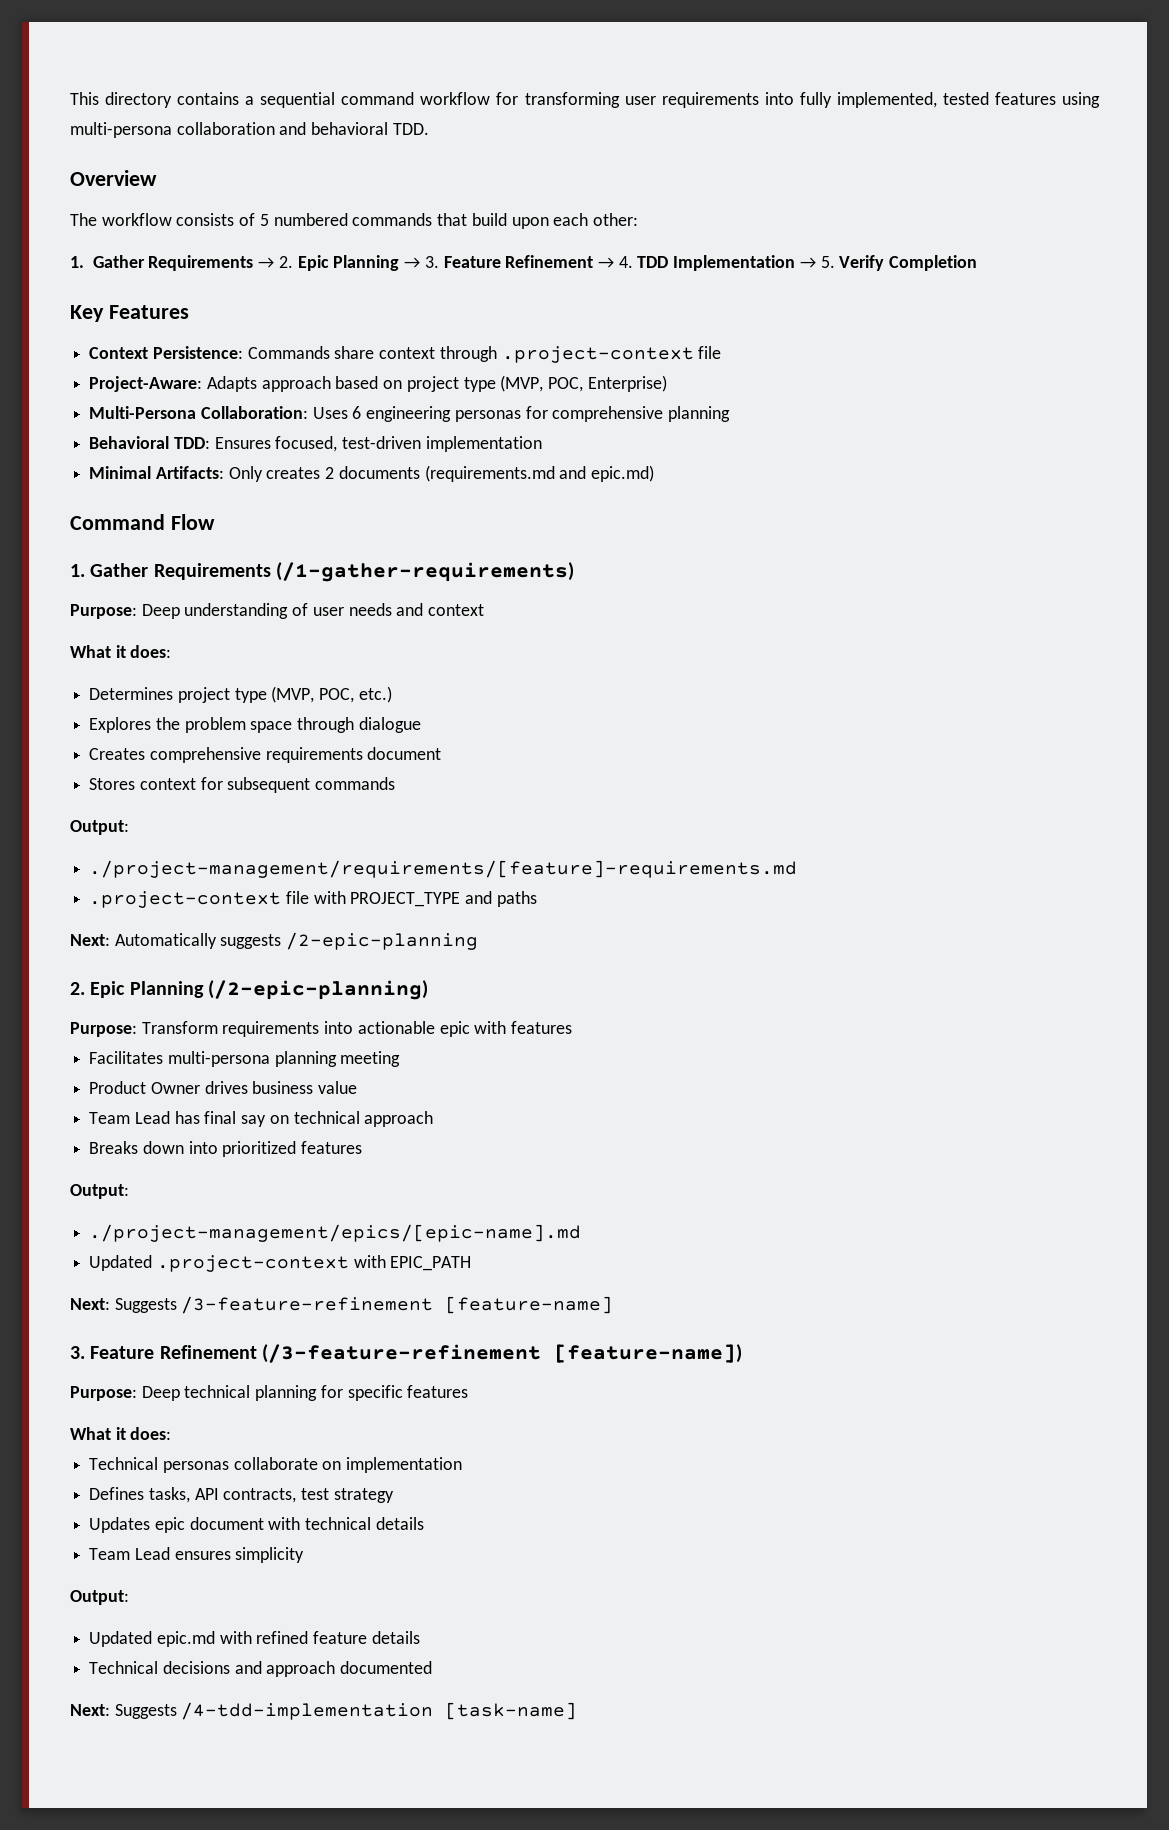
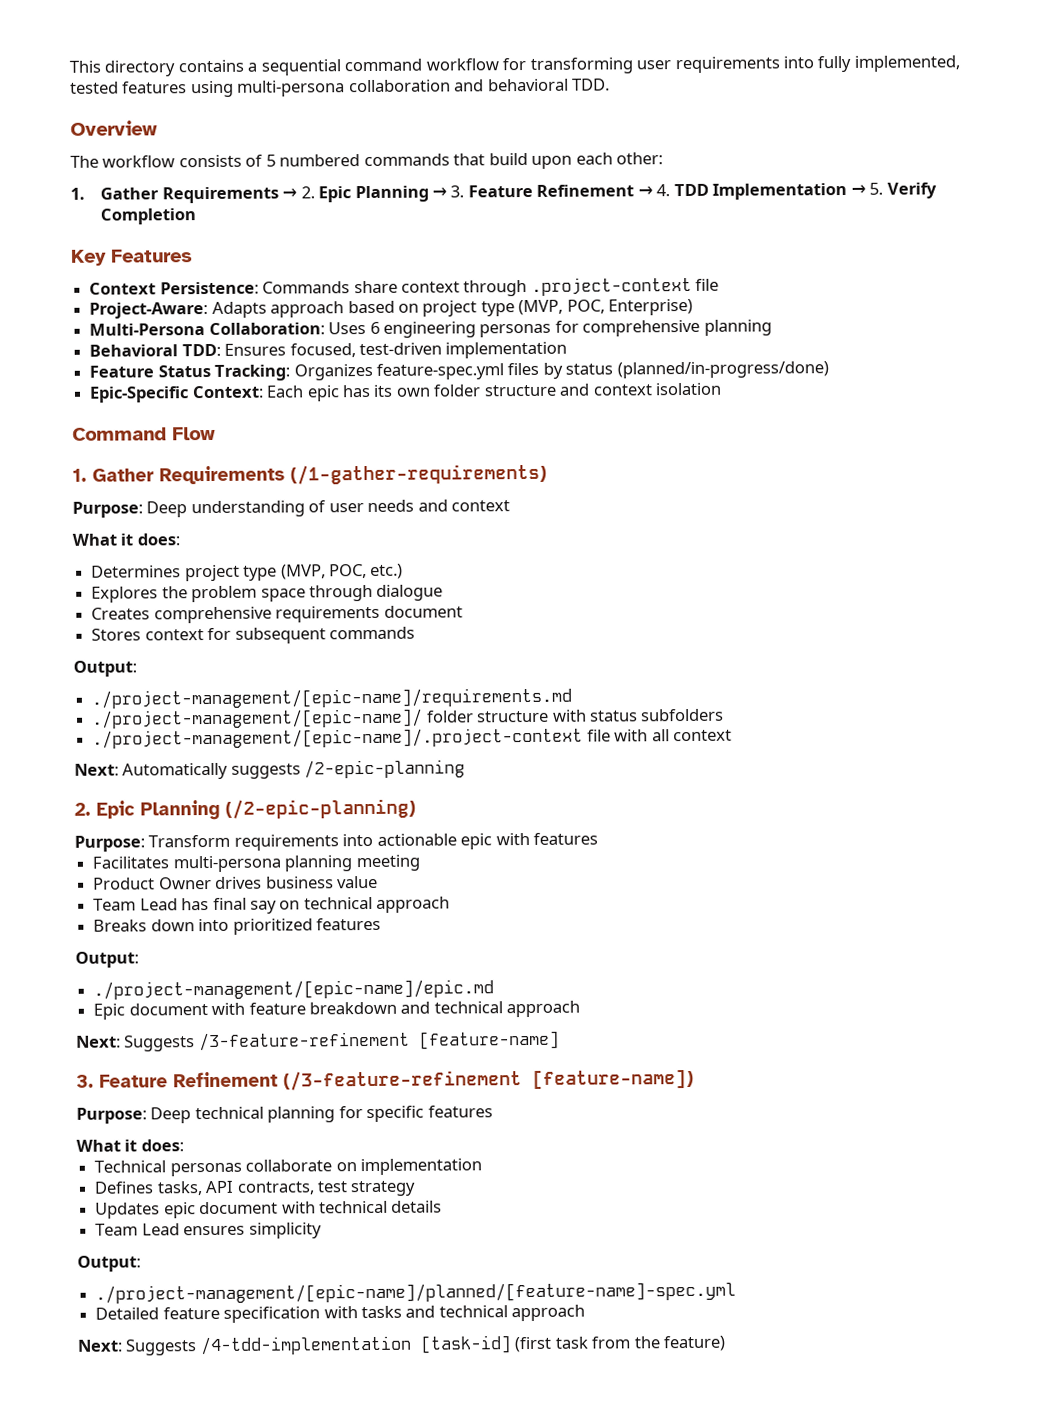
[89,465,655,482] Minimal Artifacts: Only creates 2 documents (requirements.md and epic.md) -> [89,361,829,381] [89,382,723,403] Feature Status Tracking: Organizes feature-spec.yml files by status (planned/in-progress/done) // Epic-Specific Context: Each epic has its own folder structure and context isolation
[89,860,798,878] [89,891,537,908] ./project-management/requirements/[feature]-requirements.md // .project-context file with PROJECT_TYPE and paths -> [91,687,573,709] [91,708,725,729] [92,727,732,749] ./project-management/[epic-name]/requirements.md // ./project-management/[epic-name]/ folder structure with status subfolders // ./project-management/[epic-name]/.project-context file with all context
[89,1224,582,1242] [89,1255,472,1272] ./project-management/epics/[epic-name].md // Updated .project-context with EPIC_PATH -> [93,979,495,1000] [93,1000,581,1020] ./project-management/[epic-name]/epic.md // Epic document with feature breakdown and technical approach
[89,1631,420,1647] [89,1661,433,1677] Updated epic.md with refined feature details // Technical decisions and approach documented -> [95,1281,737,1304] [95,1304,586,1323] ./project-management/[epic-name]/planned/[feature-name]-spec.yml // Detailed feature specification with tasks and technical approach
[445,1702,578,1720] [task-name] -> [419,1335,727,1354] [task-id] (first task from the feature)

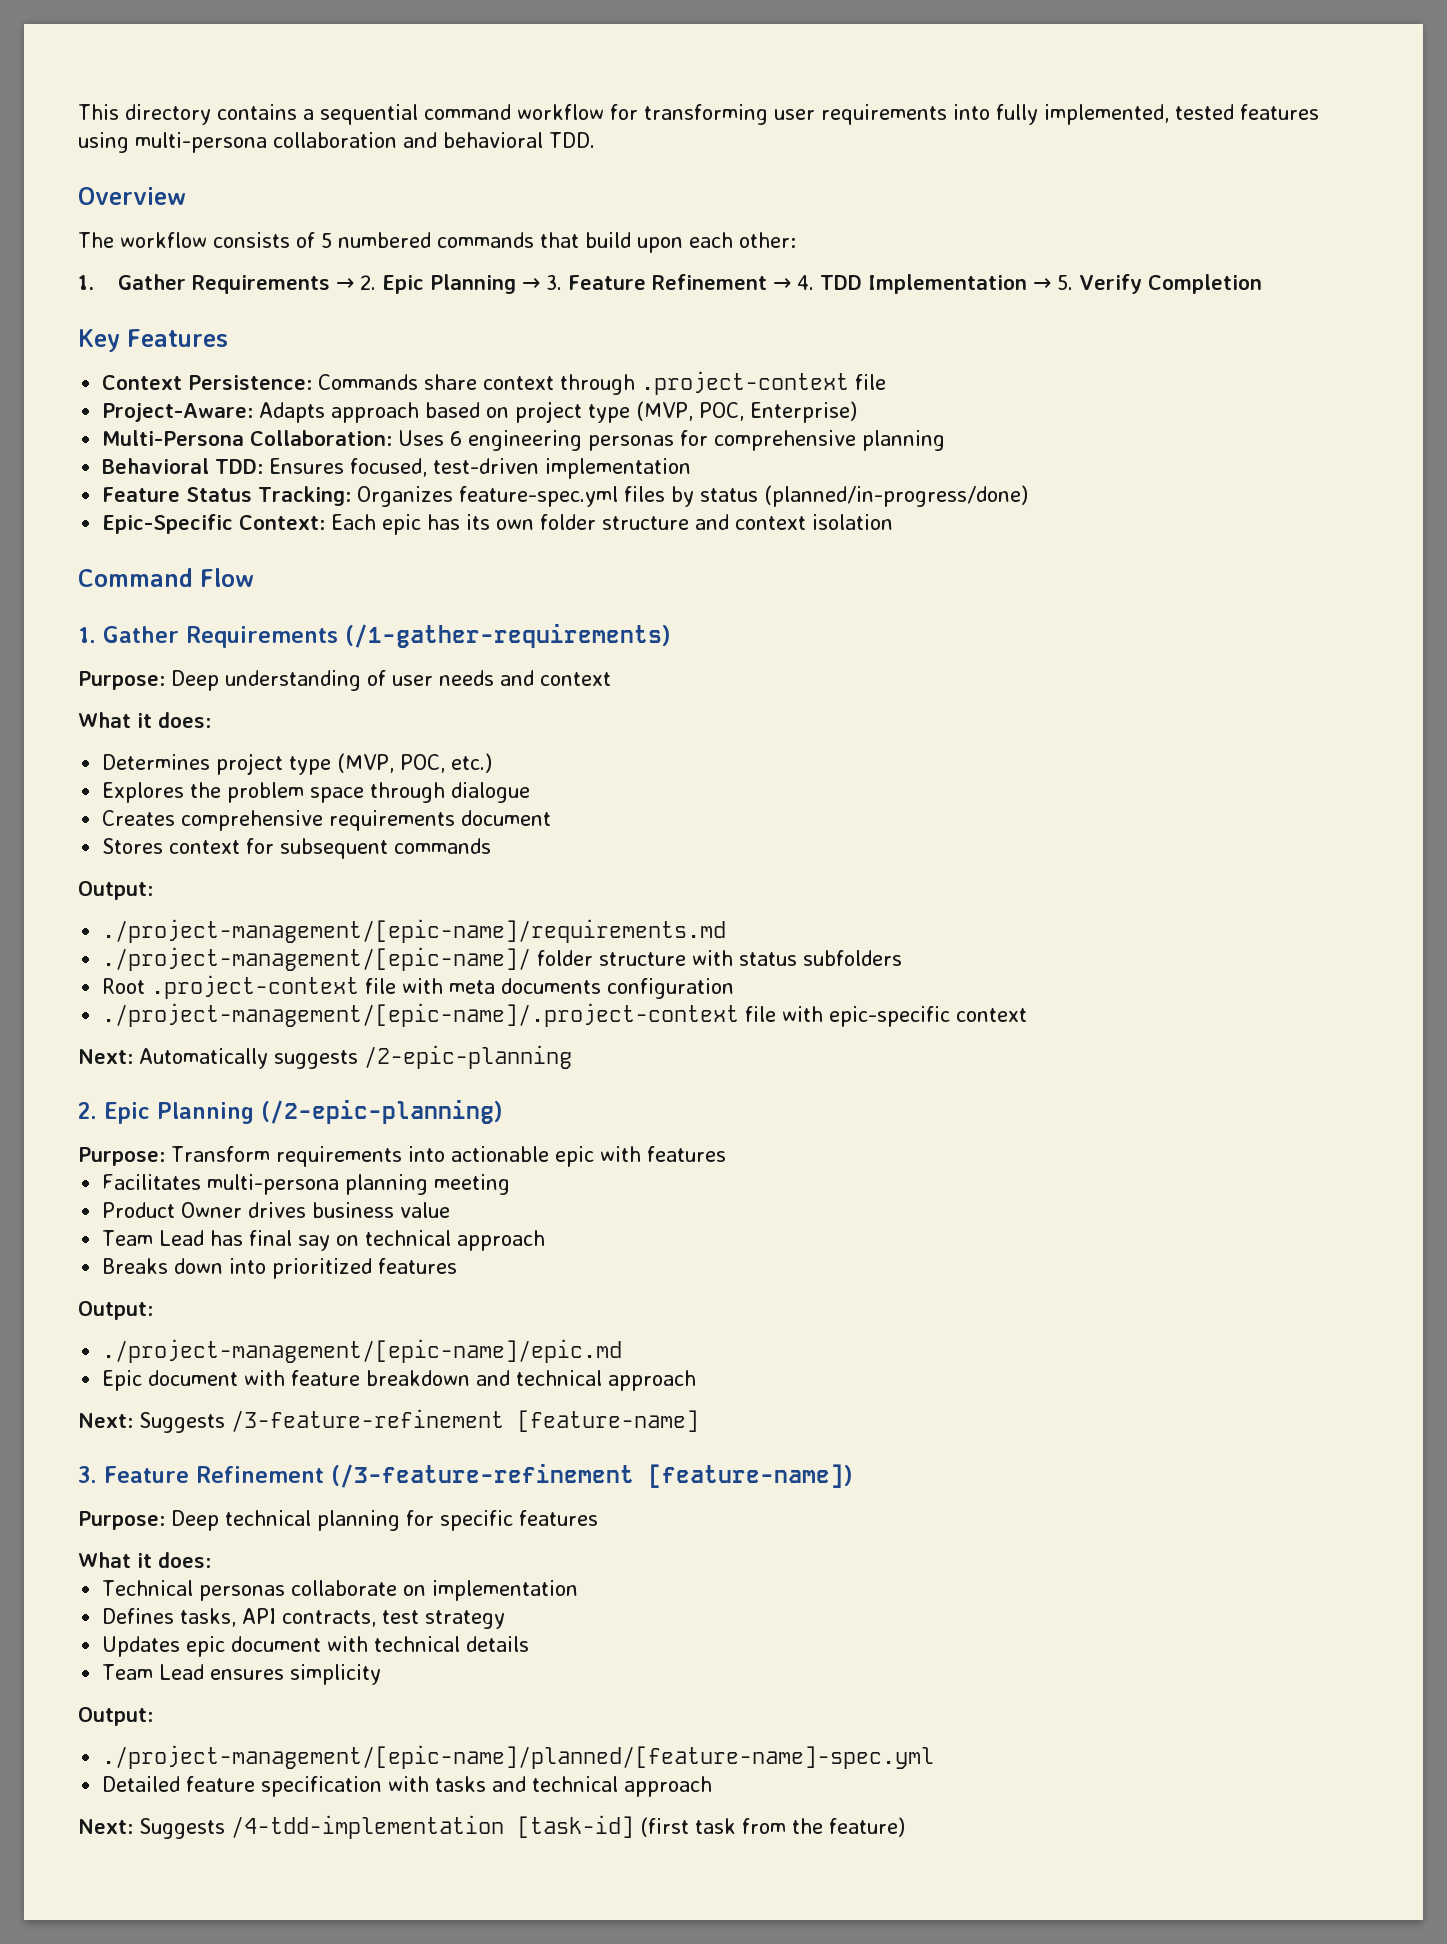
(725, 715) none -> [102,975,735,999] // Root .project-context file with meta documents configuration
[651,729,670,742] all -> [829,1006,951,1027] epic-specific

